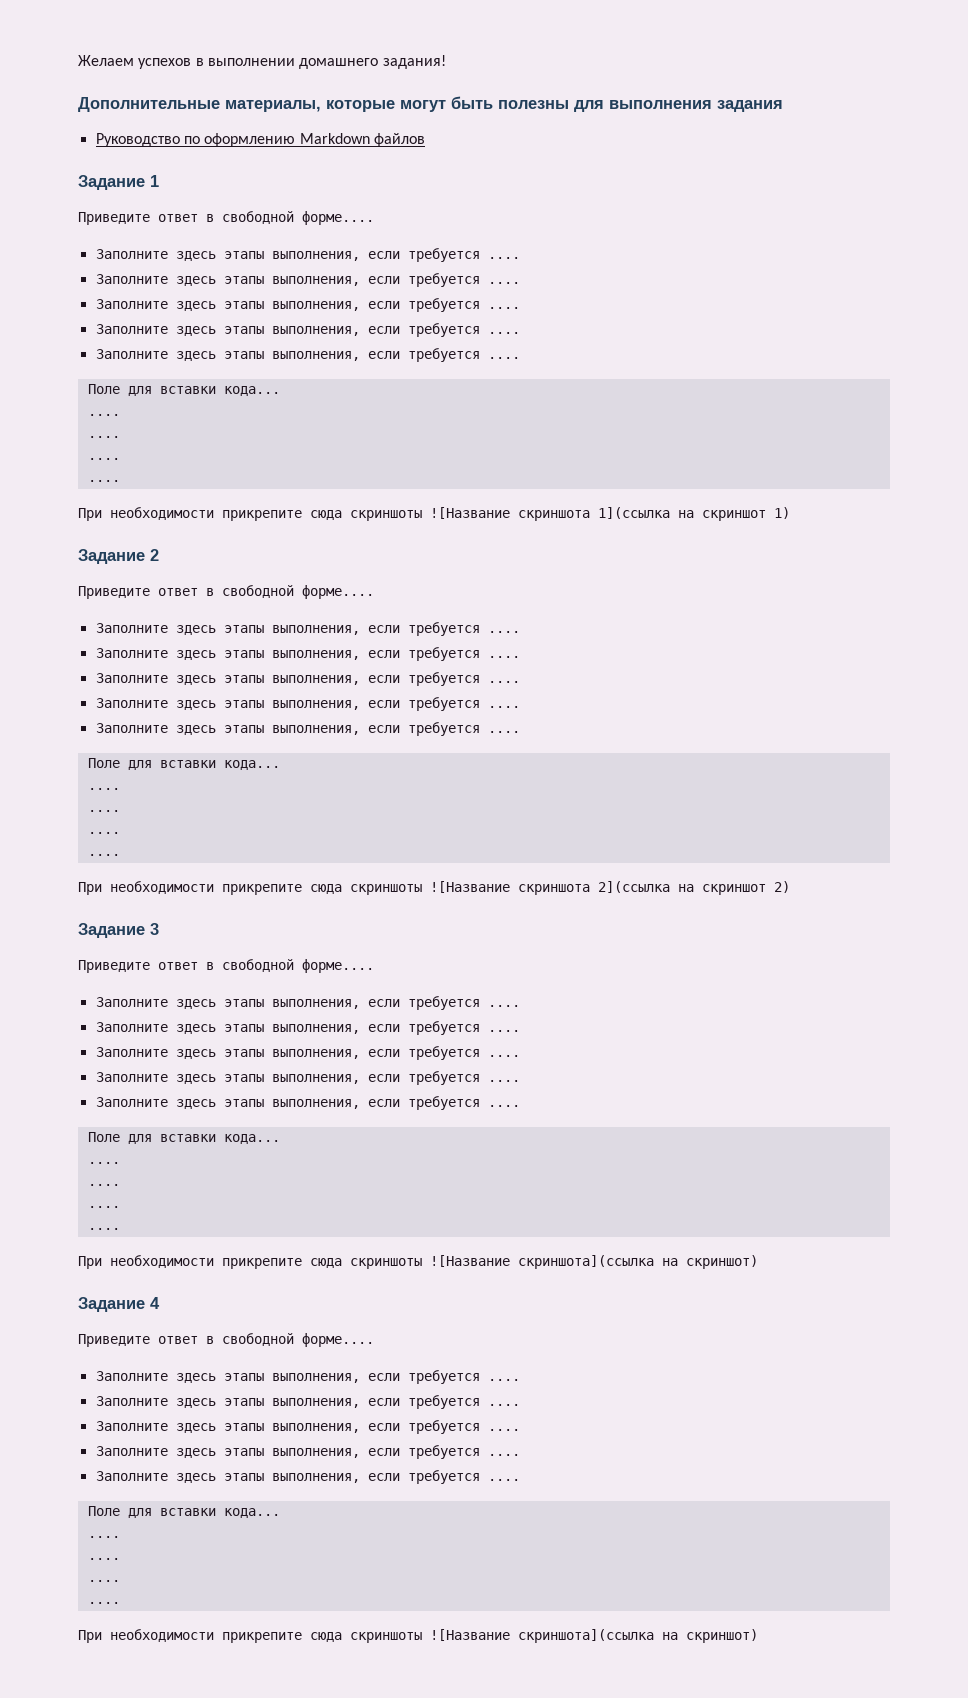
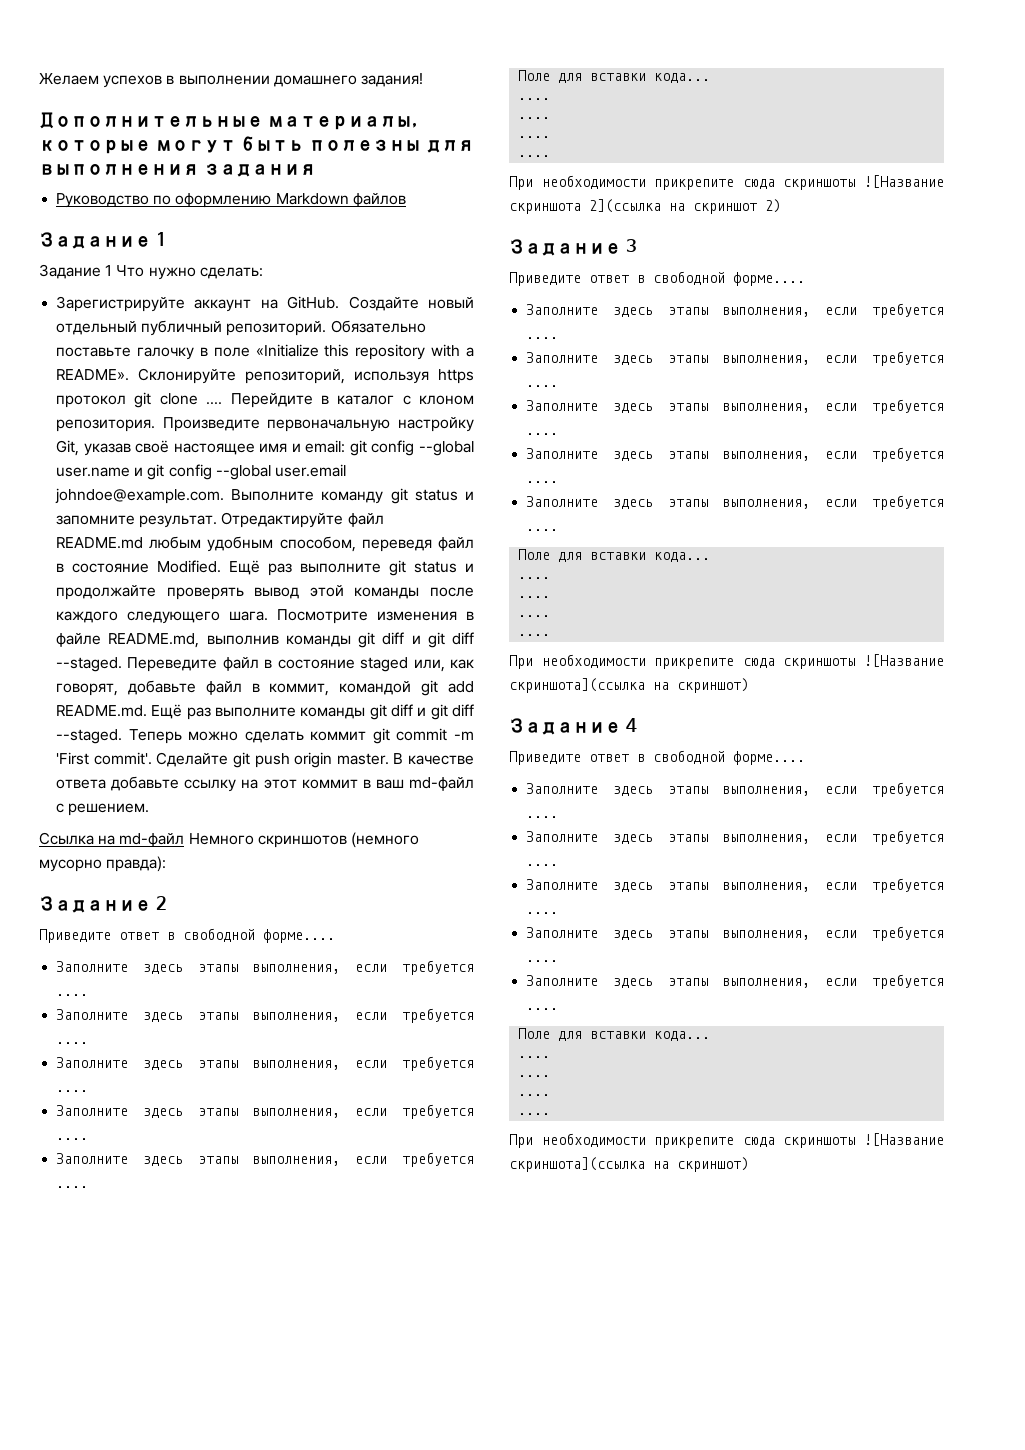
[78,211,374,225] [95,248,520,262] [95,273,520,287] [95,298,520,312] [95,323,520,337] [95,348,520,362] [87,384,280,396] [87,414,120,416] [87,436,120,438] [87,458,120,460] [87,480,120,482] [78,507,790,521] Приведите ответ в свободной форме.... // Заполните здесь этапы выполнения, если требуется .... // Заполните здесь этапы выполнения, если требуется .... // Заполните здесь этапы выполнения, если требуется .... // Заполните здесь этапы выполнения, если требуется .... // Заполните здесь этапы выполнения, если требуется .... // Поле для вставки кода... // .... // .... // .... // .... // При необходимости прикрепитe сюда скриншоты ![Название скриншота 1](ссылка на скриншот 1) -> [39,264,263,280] [56,296,474,312] [56,320,426,336] [56,344,474,360] [56,368,474,384] [56,392,474,408] [56,417,474,432] [56,440,475,456] [56,464,346,480] [55,488,474,504] [56,512,384,528] [56,536,474,552] [56,560,474,576] [56,585,474,600] [56,609,474,624] [56,632,474,648] [56,657,474,672] [56,680,474,696] [56,704,474,720] [56,728,474,744] [56,752,474,768] [56,776,474,792] [56,803,150,816] [39,832,419,848] [39,856,167,872] Задание 1 Что нужно сделать: // Зарегистрируйте аккаунт на GitHub. Создайте новый отдельный публичный репозиторий. Обязательно поставьте галочку в поле «Initialize this repository with a README». Склонируйте репозиторий, используя https протокол git clone .... Перейдите в каталог с клоном репозитория. Произведите первоначальную настройку Git, указав своё настоящее имя и email: git config --global user.name и git config --global user.email johndoe@example.com. Выполните команду git status и запомните результат. Отредактируйте файл README.md любым удобным способом, переведя файл в состояние Modified. Ещё раз выполните git status и продолжайте проверять вывод этой команды после каждого следующего шага. Посмотрите изменения в файле README.md, выполнив команды git diff и git diff --staged. Переведите файл в состояние staged или, как говорят, добавьте файл в коммит, командой git add README.md. Ещё раз выполните команды git diff и git diff --staged. Теперь можно сделать коммит git commit -m 'First commit'. Сделайте git push origin master. В качестве ответа добавьте ссылку на этот коммит в ваш md-файл с решением. // Ссылка на md-файл Немного скриншотов (немного мусорно правда):

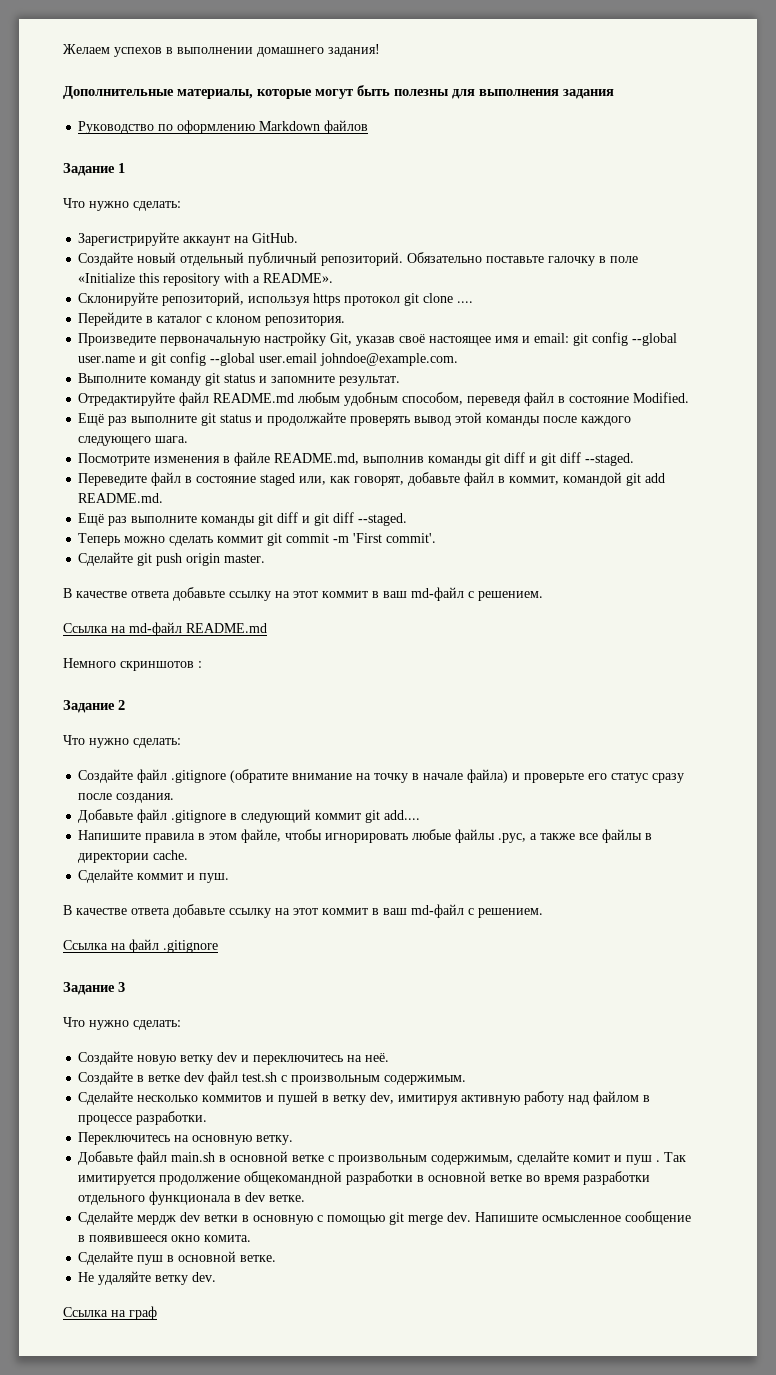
[39,264,113,279] Задание 1 -> (125, 168) none
(340, 302) none -> (299, 238) //
(130, 375) none -> (334, 278) //
(223, 403) none -> (474, 302) //
(156, 425) none -> (346, 321) //
(225, 496) none -> (459, 359) //
(218, 521) none -> (401, 381) //
(222, 566) none -> (690, 397) //
(269, 616) none -> (189, 439) //
(123, 664) none -> (635, 459) //
(148, 711) none -> (164, 498) //
(123, 736) none -> (408, 519) //
(152, 758) none -> (437, 538) //
(389, 759) none -> (266, 558) //
(185, 840) none -> [186,623,267,633] README.md //
[350,832,419,848] [39,856,167,872] (немного мусорно правда): -> [198,661,202,668] :
[39,928,335,943] [56,960,474,975] [56,994,89,996] [56,1008,474,1023] [56,1042,89,1044] [56,1056,474,1071] [56,1090,89,1092] [56,1104,474,1119] [56,1138,89,1140] [56,1152,474,1167] [56,1186,89,1188] [518,70,711,83] [518,98,551,100] [518,117,551,119] [518,136,551,138] [518,155,551,157] [509,175,944,190] [509,199,781,214] [509,239,637,256] [509,271,805,286] [526,303,944,318] [526,337,559,339] [526,351,944,366] [526,385,559,387] [526,399,944,414] [526,433,559,435] [526,447,944,462] [526,481,559,483] [526,495,944,510] [526,529,559,531] [518,549,711,562] [518,577,551,579] [518,596,551,598] [518,615,551,617] [518,634,551,636] [509,654,944,669] [509,678,749,693] [509,718,637,735] [509,750,805,765] [526,782,944,797] [526,816,559,818] [526,830,944,845] [526,864,559,866] [526,878,944,893] [526,912,559,914] [526,926,944,941] [526,960,559,962] [526,974,944,989] [526,1008,559,1010] [518,1028,711,1041] [518,1056,551,1058] [518,1075,551,1077] [518,1094,551,1096] [518,1113,551,1115] [509,1133,944,1148] [509,1157,749,1172] Приведите ответ в свободной форме.... // Заполните здесь этапы выполнения, если требуется .... // Заполните здесь этапы выполнения, если требуется .... // Заполните здесь этапы выполнения, если требуется .... // Заполните здесь этапы выполнения, если требуется .... // Заполните здесь этапы выполнения, если требуется .... // Поле для вставки кода... // .... // .... // .... // .... // При необходимости прикрепитe сюда скриншоты ![Название скриншота 2](ссылка на скриншот 2) // Задание 3 // Приведите ответ в свободной форме.... // Заполните здесь этапы выполнения, если требуется .... // Заполните здесь этапы выполнения, если требуется .... // Заполните здесь этапы выполнения, если требуется .... // Заполните здесь этапы выполнения, если требуется .... // Заполните здесь этапы выполнения, если требуется .... // Поле для вставки кода... // .... // .... // .... // .... // При необходимости прикрепитe сюда скриншоты ![Название скриншота](ссылка на скриншот) // Задание 4 // Приведите ответ в свободной форме.... // Заполните здесь этапы выполнения, если требуется .... // Заполните здесь этапы выполнения, если требуется .... // Заполните здесь этапы выполнения, если требуется .... // Заполните здесь этапы выполнения, если требуется .... // Заполните здесь этапы выполнения, если требуется .... // Поле для вставки кода... // .... // .... // .... // .... // При необходимости прикрепитe сюда скриншоты ![Название скриншота](ссылка на скриншот) -> [63,735,181,748] [78,769,685,783] [78,793,175,803] [78,809,421,823] [78,829,653,843] [78,850,189,863] [78,869,230,883] [63,904,543,918] [63,939,218,953] [63,982,125,995] [63,1017,181,1030] [78,1051,390,1065] [78,1071,467,1085] [78,1091,651,1105] [78,1111,208,1125] [78,1132,294,1145] [78,1151,687,1165] [78,1171,651,1185] [78,1191,306,1205] [78,1211,692,1225] [78,1235,252,1242] [78,1251,277,1265] [78,1271,217,1285] [63,1306,157,1320] Что нужно сделать: // Создайте файл .gitignore (обратите внимание на точку в начале файла) и проверьте его статус сразу после создания. // Добавьте файл .gitignore в следующий коммит git add.... // Напишите правила в этом файле, чтобы игнорировать любые файлы .pyc, а также все файлы в директории cache. // Сделайте коммит и пуш. // В качестве ответа добавьте ссылку на этот коммит в ваш md-файл с решением. // Ссылка на файл .gitignore // Задание 3 // Что нужно сделать: // Создайте новую ветку dev и переключитесь на неё. // Создайте в ветке dev файл test.sh с произвольным содержимым. // Сделайте несколько коммитов и пушей в ветку dev, имитируя активную работу над файлом в процессе разработки. // Переключитесь на основную ветку. // Добавьте файл main.sh в основной ветке с произвольным содержимым, сделайте комит и пуш . Так имитируется продолжение общекомандной разработки в основной ветке во время разработки отдельного функционала в dev ветке. // Сделайте мердж dev ветки в основную с помощью git merge dev. Напишите осмысленное сообщение в появившееся окно комита. // Сделайте пуш в основной ветке. // Не удаляйте ветку dev. // Ссылка на граф

